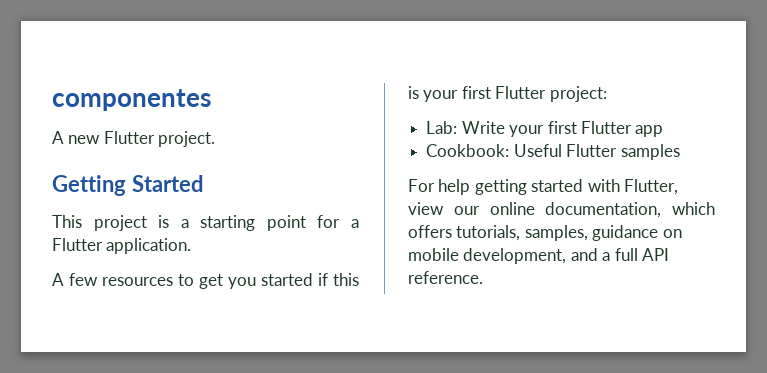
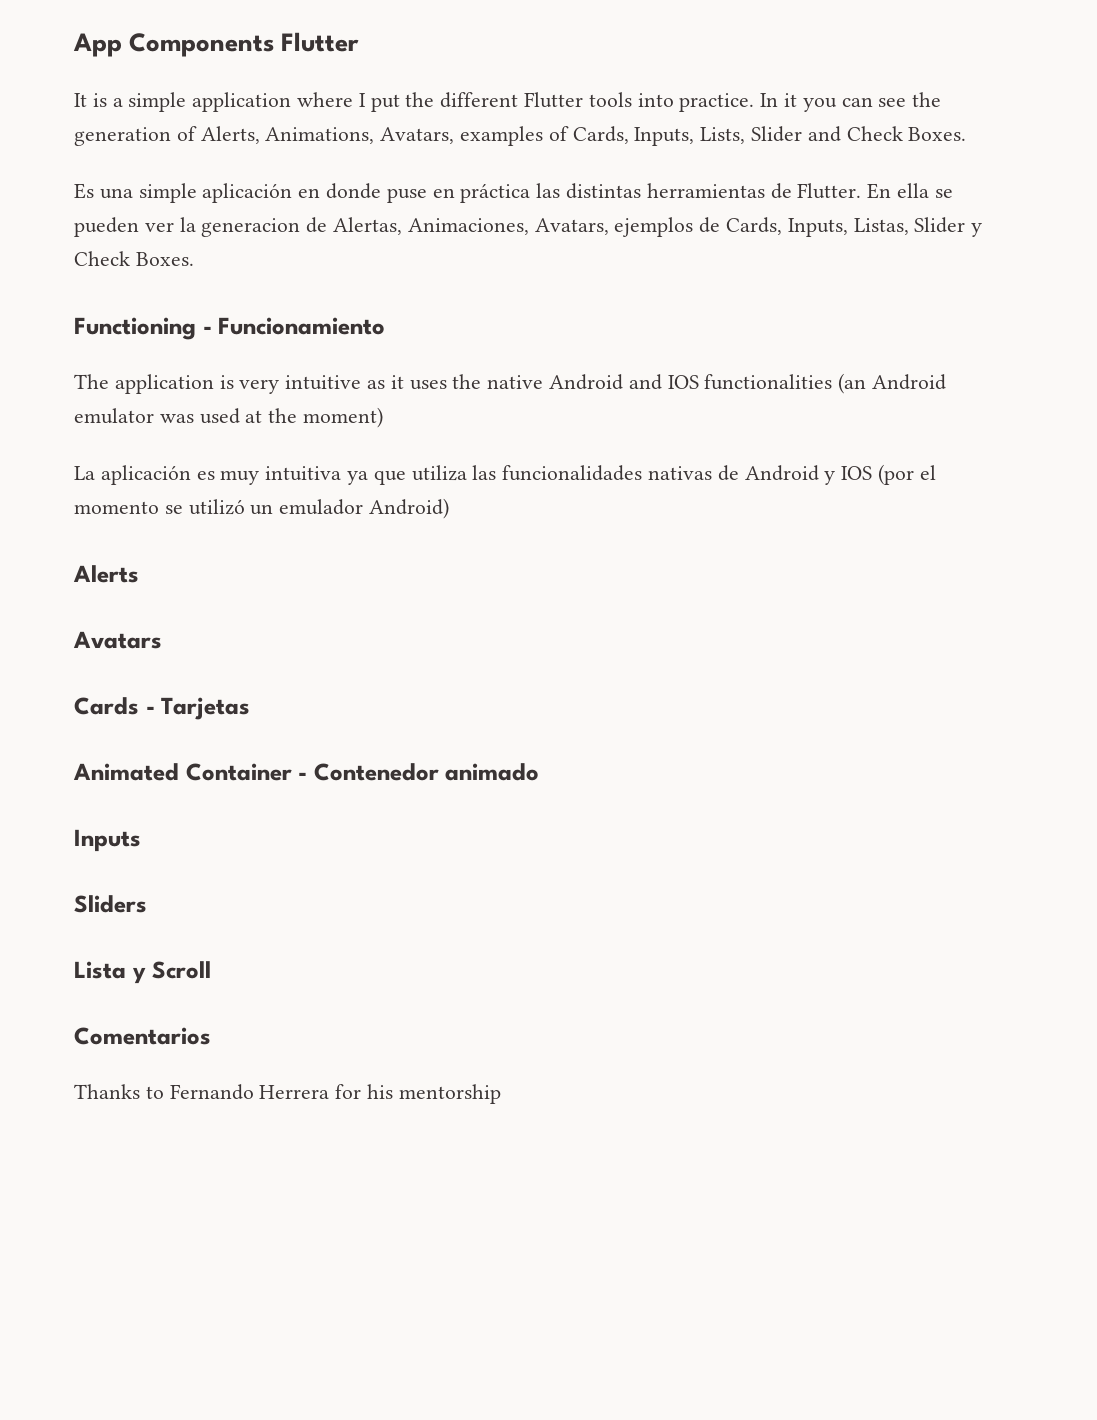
[52,89,211,111] [52,131,216,147] [52,175,203,196] [52,215,359,231] [52,238,192,254] [52,273,359,289] [408,86,607,102] [426,121,664,137] [426,144,680,160] [408,179,679,195] [408,202,715,218] [408,225,682,241] [408,248,670,264] [408,271,483,284] componentes // A new Flutter project. // Getting Started // This project is a starting point for a Flutter application. // A few resources to get you started if this is your first Flutter project: // Lab: Write your first Flutter app // Cookbook: Useful Flutter samples // For help getting started with Flutter, view our online documentation, which offers tutorials, samples, guidance on mobile development, and a full API reference. -> [73,32,360,57] [74,92,942,112] [74,126,967,146] [74,183,953,203] [74,217,983,237] [74,251,194,266] [74,317,386,340] [74,373,947,394] [74,407,384,428] [74,464,936,485] [74,498,450,519] [73,565,139,583] [73,631,162,649] [74,697,251,720] [73,763,540,781] [74,829,141,852] [74,895,147,913] [74,961,212,984] [74,1027,211,1045] [74,1084,501,1104] App Components Flutter // It is a simple application where I put the different Flutter tools into practice. In it you can see the generation of Alerts, Animations, Avatars, examples of Cards, Inputs, Lists, Slider and Check Boxes. // Es una simple aplicación en donde puse en práctica las distintas herramientas de Flutter. En ella se pueden ver la generacion de Alertas, Animaciones, Avatars, ejemplos de Cards, Inputs, Listas, Slider y Check Boxes. // Functioning - Funcionamiento // The application is very intuitive as it uses the native Android and IOS functionalities (an Android emulator was used at the moment) // La aplicación es muy intuitiva ya que utiliza las funcionalidades nativas de Android y IOS (por el momento se utilizó un emulador Android) // Alerts // Avatars // Cards - Tarjetas // Animated Container - Contenedor animado // Inputs // Sliders // Lista y Scroll // Comentarios // Thanks to Fernando Herrera for his mentorship

